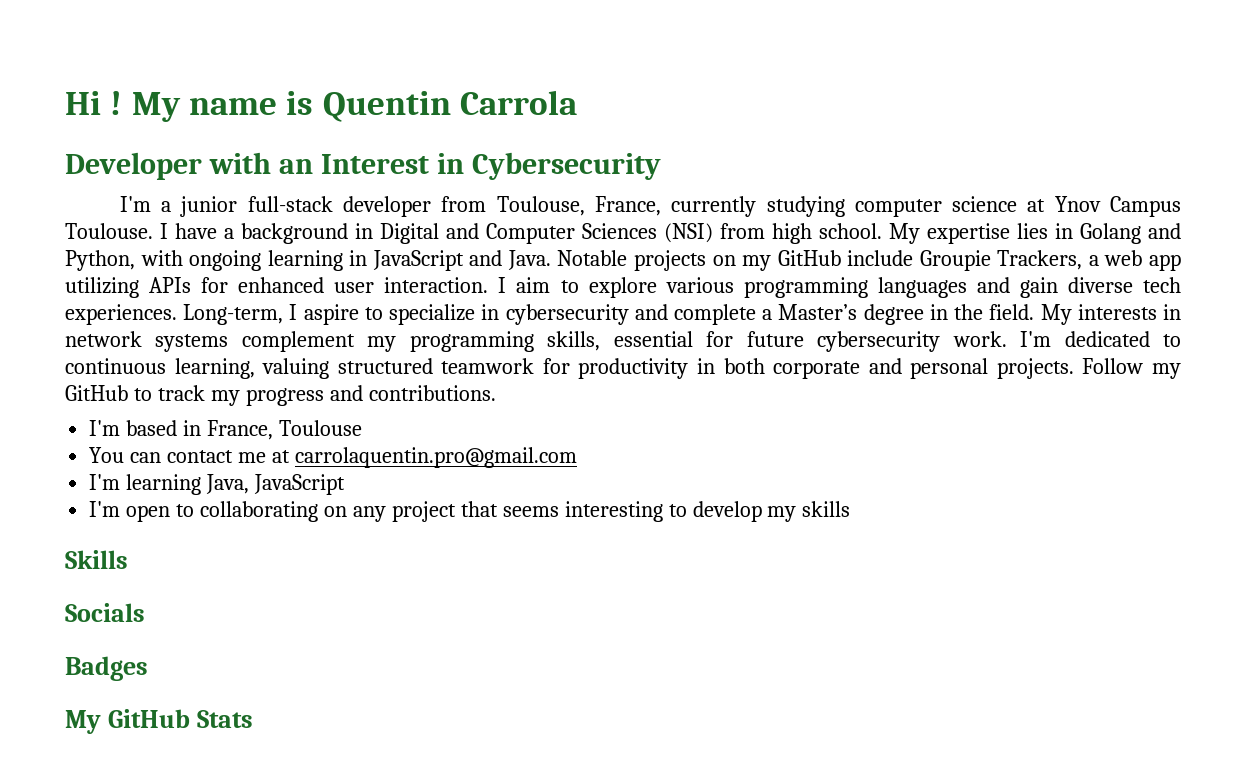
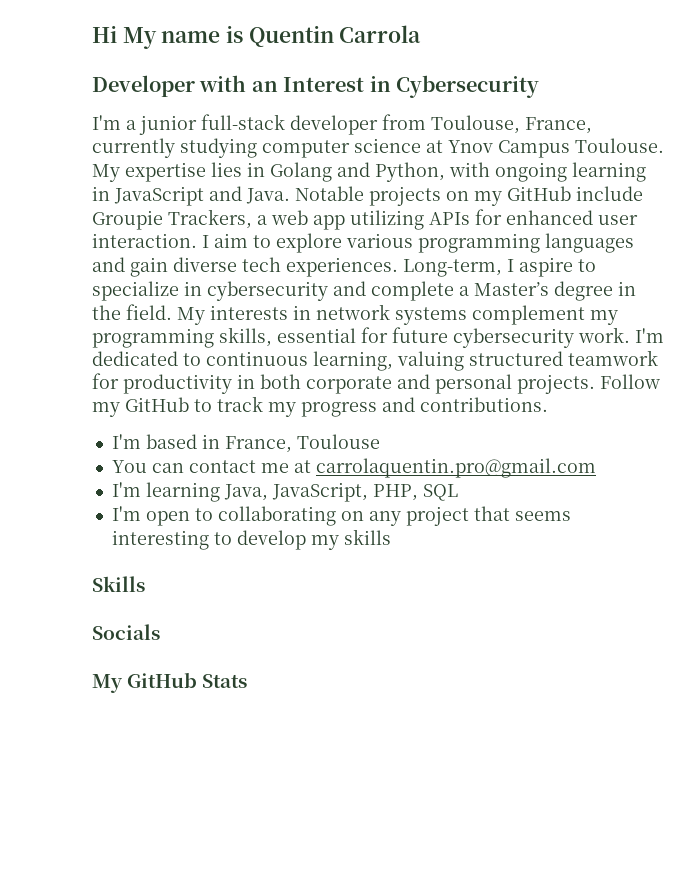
[110,91,123,115] ! -> (117, 34) none
[160,223,882,244] I have a background in Digital and Computer Sciences (NSI) from high school. -> (664, 145) none
[254,474,346,495] JavaScript -> [271,482,458,502] JavaScript, PHP, SQL
[65,656,148,681] // Badges -> (160, 632) none

